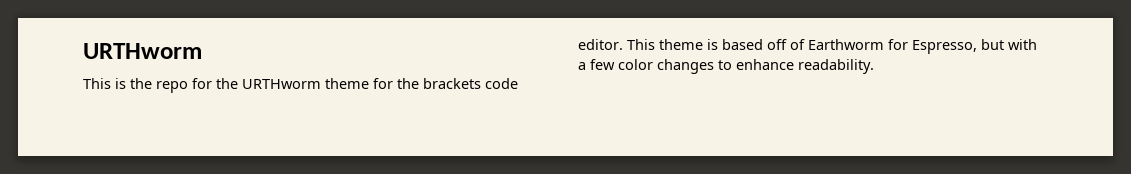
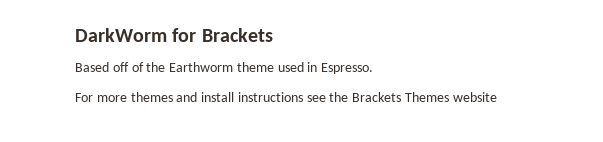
[83,43,202,59] [83,78,518,93] [578,39,1037,54] [578,59,874,74] URTHworm // This is the repo for the URTHworm theme for the brackets code editor. This theme is based off of Earthworm for Espresso, but with a few color changes to enhance readability. -> [75,28,273,42] [75,62,374,74] [75,92,497,102] DarkWorm for Brackets // Based off of the Earthworm theme used in Espresso. // For more themes and install instructions see the Brackets Themes website

